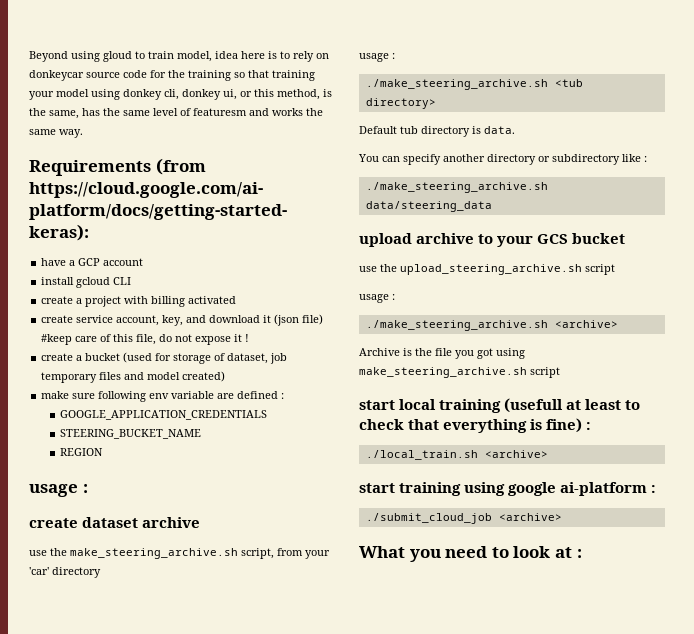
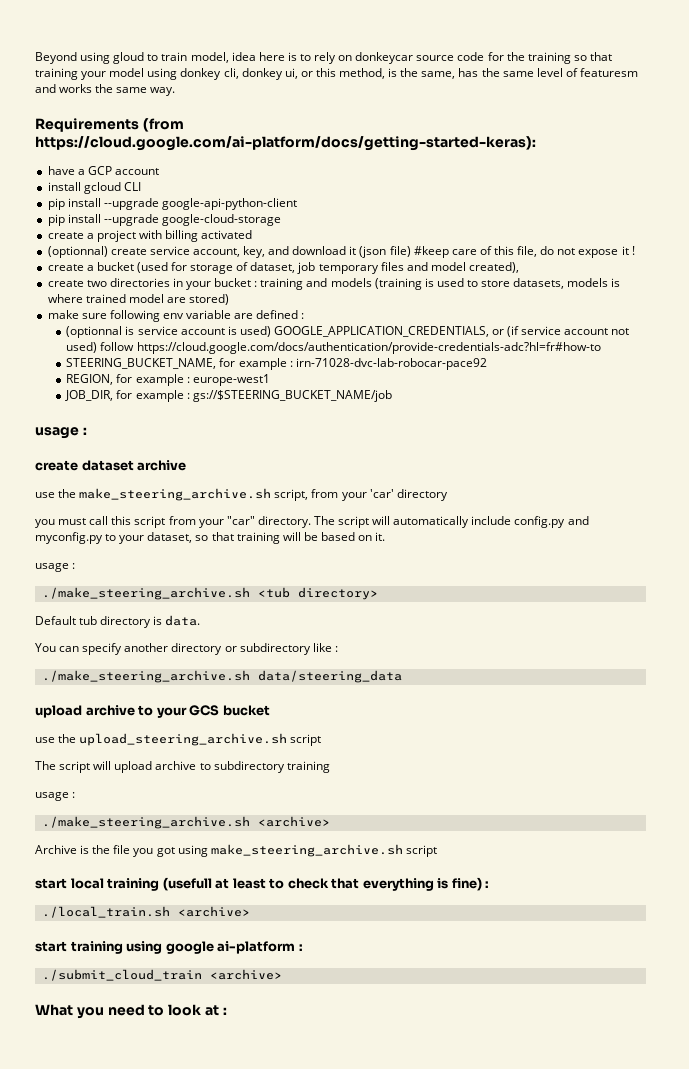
(132, 281) none -> [47,198,297,210] [47,214,281,226] // pip install --upgrade google-api-python-client // pip install --upgrade google-cloud-storage
(237, 300) none -> [47,246,108,258] (optionnal)
[182,371,226,382] created) -> [469,262,520,273] [47,278,621,290] [47,294,230,305] created), // create two directories in your bucket : training and models (training is used to store datasets, models is where trained model are stored)
[59,410,267,420] [59,429,201,439] [59,448,103,456] GOOGLE_APPLICATION_CREDENTIALS // STEERING_BUCKET_NAME // REGION -> [66,326,630,338] [66,342,601,354] [66,358,487,370] [66,374,270,386] [65,390,392,402] (optionnal is service account is used) GOOGLE_APPLICATION_CREDENTIALS, or (if service account not used) follow https://cloud.google.com/docs/authentication/provide-credentials-adc?hl=fr#how-to // STEERING_BUCKET_NAME, for example : irn-71028-dvc-lab-robocar-pace92 // REGION, for example : europe-west1 // JOB_DIR, for example : gs://$STEERING_BUCKET_NAME/job
(101, 572) none -> [35,516,589,528] [35,532,386,544] // you must call this script from your "car" directory. The script will automatically include config.py and myconfig.py to your dataset, so that training will be based on it.
(615, 269) none -> [35,761,330,773] // The script will upload archive to subdirectory training
[365,513,492,524] ./submit_cloud_job -> [41,969,202,981] ./submit_cloud_train

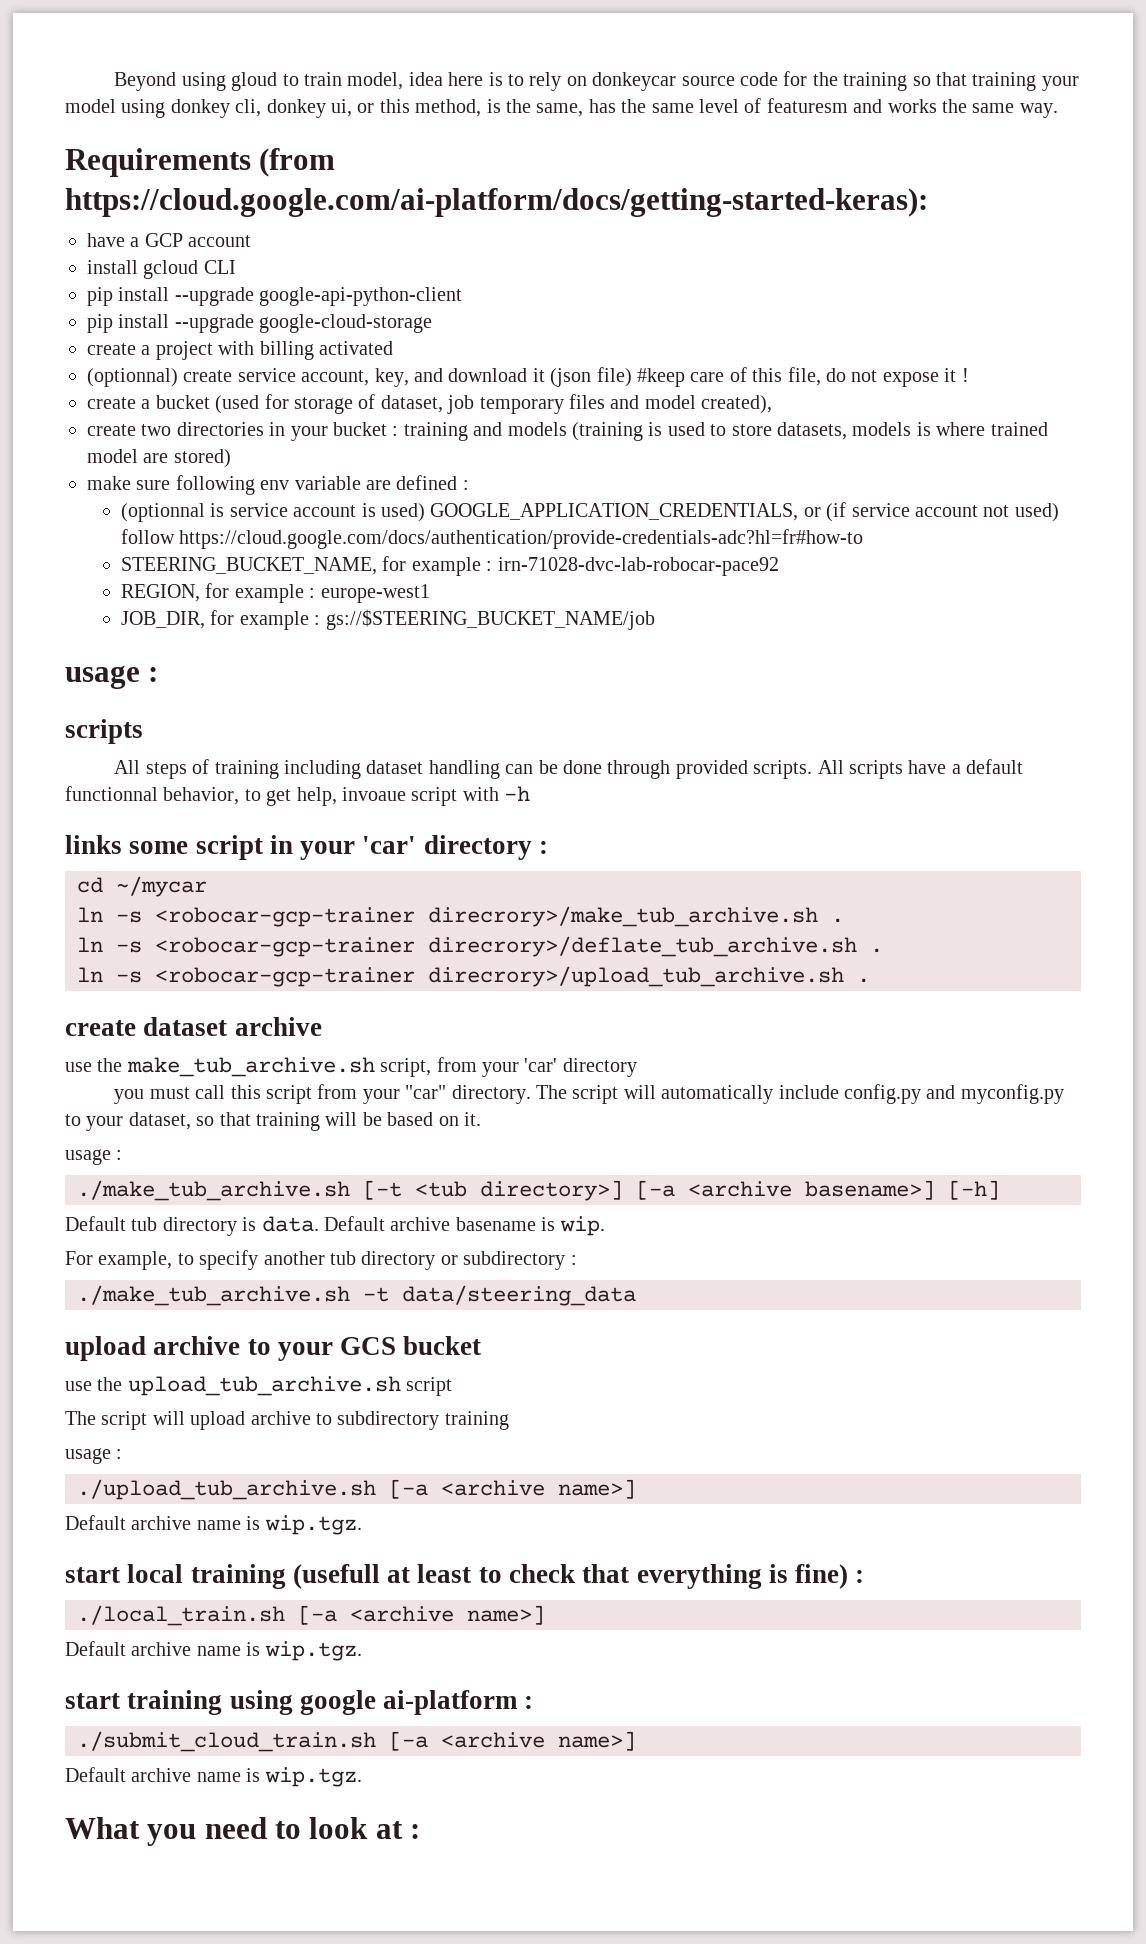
(87, 431) none -> [65,719,143,744] [114,759,1024,779] [65,786,531,806] [65,835,549,860] [77,876,207,897] [77,906,844,927] [77,936,883,957] [77,966,870,987] // scripts // All steps of training including dataset handling can be done through provided scripts. All scripts have a default functionnal behavior, to get help, invoaue script with -h // links some script in your 'car' directory : // cd ~/mycar // ln -s <robocar-gcp-trainer direcrory>/make_tub_archive.sh . // ln -s <robocar-gcp-trainer direcrory>/deflate_tub_archive.sh . // ln -s <robocar-gcp-trainer direcrory>/upload_tub_archive.sh .
[79,488,272,501] make_steering_archive.sh -> [126,1057,375,1077] make_tub_archive.sh
[41,587,378,600] ./make_steering_archive.sh <tub directory> -> [77,1180,1000,1201] ./make_tub_archive.sh [-t <tub directory>] [-a <archive basename>] [-h]
[35,643,80,652] // You can -> [324,1216,605,1236] [65,1251,194,1270] Default archive basename is wip. // For example, to
(169, 647) none -> [330,1251,356,1265] tub
[312,643,338,652] [41,670,250,683] like : // ./make_steering_archive.sh -> [570,1255,577,1265] [77,1285,389,1306] : // ./make_tub_archive.sh -t
[79,733,288,746] upload_steering_archive.sh -> [127,1376,401,1396] upload_tub_archive.sh
[41,816,330,829] [35,844,437,857] ./make_steering_archive.sh <archive> // Archive is the file you got using make_steering_archive.sh script -> [77,1479,636,1500] [65,1515,362,1535] ./upload_tub_archive.sh [-a <archive name>] // Default archive name is wip.tgz.
[177,906,250,917] <archive> -> [298,1605,545,1625] [65,1641,362,1661] [-a <archive name>] // Default archive name is wip.tgz.
[41,969,282,981] ./submit_cloud_train <archive> -> [77,1731,636,1752] [65,1767,362,1787] ./submit_cloud_train.sh [-a <archive name>] // Default archive name is wip.tgz.

